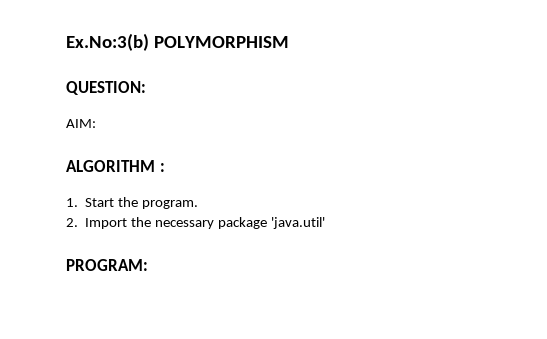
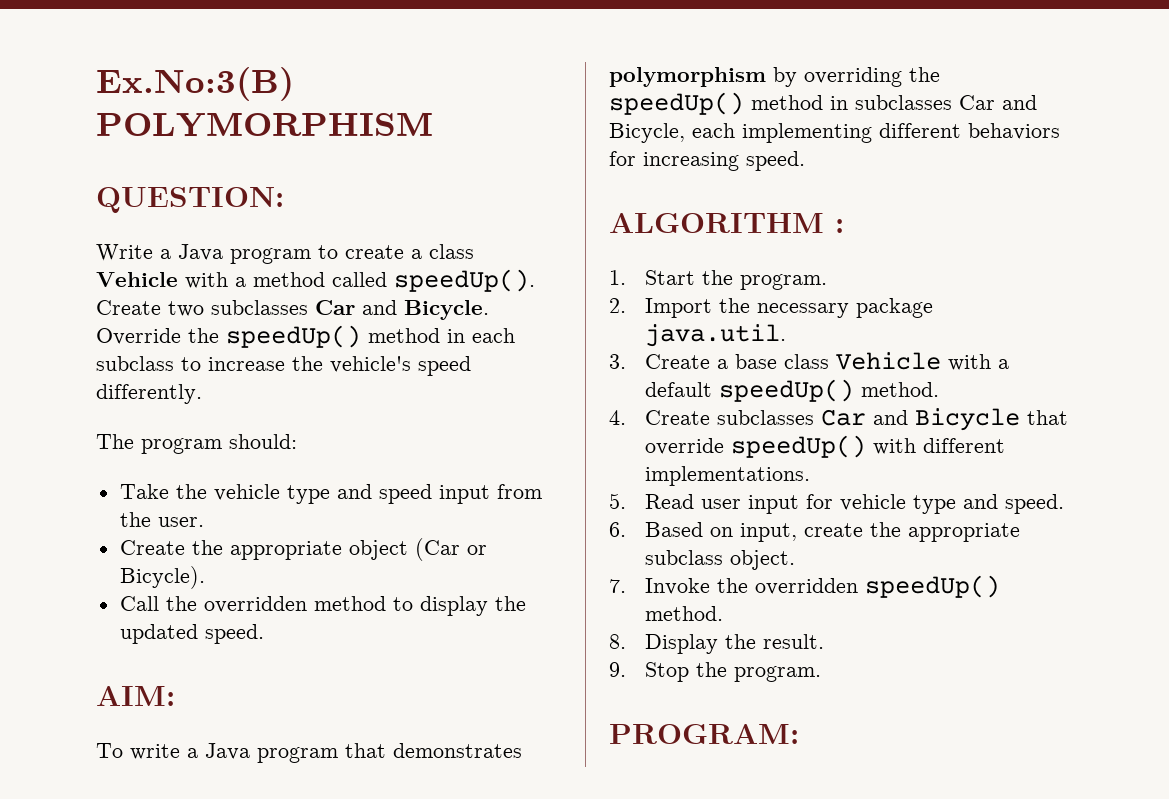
[66,33,149,51] Ex.No:3(b) -> [96,67,294,101] Ex.No:3(B)
[66,119,96,128] AIM: -> [96,244,474,264] [96,269,535,292] [96,300,489,320] [96,325,515,348] [96,356,471,376] [96,384,202,404] [96,434,297,454] [119,484,542,504] [119,512,204,527] [119,538,487,561] [119,566,205,589] [119,596,526,616] [119,624,264,644] [96,686,175,706] [96,743,522,763] [609,67,940,87] [609,92,1037,115] [609,123,1060,143] [609,151,805,171] Write a Java program to create a class Vehicle with a method called speedUp(). Create two subclasses Car and Bicycle. Override the speedUp() method in each subclass to increase the vehicle's speed differently. // The program should: // Take the vehicle type and speed input from the user. // Create the appropriate object (Car or Bicycle). // Call the overridden method to display the updated speed. // AIM: // To write a Java program that demonstrates polymorphism by overriding the speedUp() method in subclasses Car and Bicycle, each implementing different behaviors for increasing speed.
[271,217,326,229] 'java.util' -> [644,324,786,347] [609,352,1009,371] [644,379,939,402] [609,408,1068,431] [644,435,1005,458] [644,466,810,486] [609,493,1064,514] [609,522,1020,542] [644,550,795,570] [609,575,1000,598] [644,606,723,621] [609,634,824,654] [609,662,821,682] java.util. // 3. Create a base class Vehicle with a default speedUp() method. // 4. Create subclasses Car and Bicycle that override speedUp() with different implementations. // 5. Read user input for vehicle type and speed. // 6. Based on input, create the appropriate subclass object. // 7. Invoke the overridden speedUp() method. // 8. Display the result. // 9. Stop the program.

